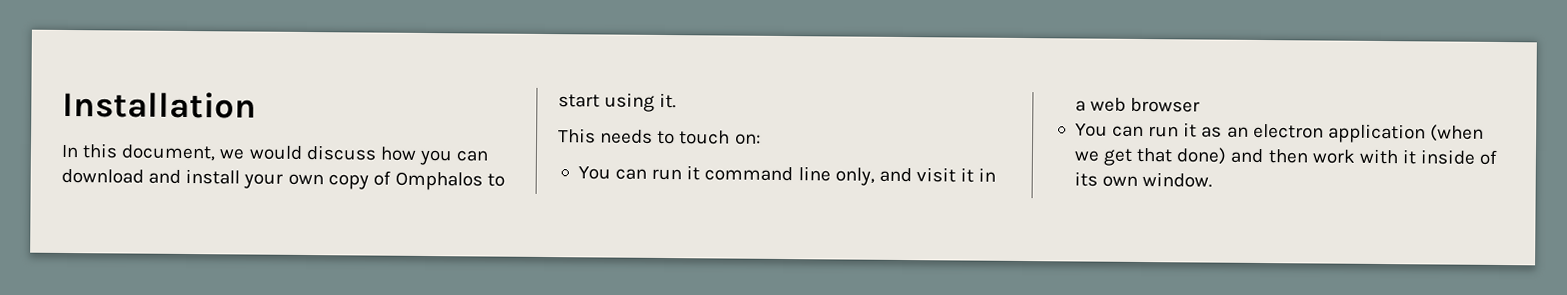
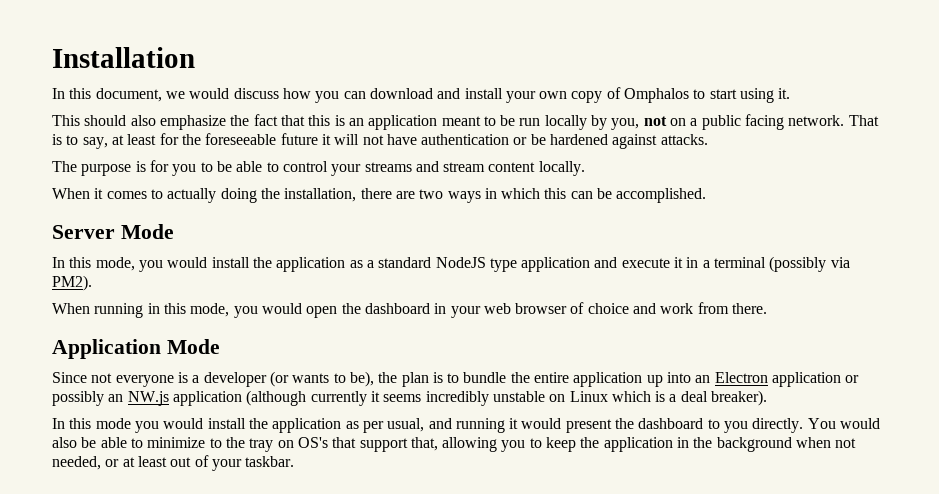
[600,129,761,145] [577,165,997,186] [1074,97,1201,113] [1074,122,1484,144] [1073,147,1499,166] [1073,171,1213,188] needs to touch on: // You can run it command line only, and visit it in a web browser // You can run it as an electron application (when we get that done) and then work with it inside of its own window. -> [84,114,879,130] [52,133,708,149] [52,160,585,176] [52,188,707,203] [52,224,174,239] [52,256,850,272] [52,275,92,291] [52,302,768,318] [52,339,220,359] [52,371,860,387] [52,390,768,406] [52,418,881,433] [52,437,857,452] [52,455,295,471] should also emphasize the fact that this is an application meant to be run locally by you, not on a public facing network. That is to say, at least for the foreseeable future it will not have authentication or be hardened against attacks. // The purpose is for you to be able to control your streams and stream content locally. // When it comes to actually doing the installation, there are two ways in which this can be accomplished. // Server Mode // In this mode, you would install the application as a standard NodeJS type application and execute it in a terminal (possibly via PM2). // When running in this mode, you would open the dashboard in your web browser of choice and work from there. // Application Mode // Since not everyone is a developer (or wants to be), the plan is to bundle the entire application up into an Electron application or possibly an NW.js application (although currently it seems incredibly unstable on Linux which is a deal breaker). // In this mode you would install the application as per usual, and running it would present the dashboard to you directly. You would also be able to minimize to the tray on OS's that support that, allowing you to keep the application in the background when not needed, or at least out of your taskbar.

